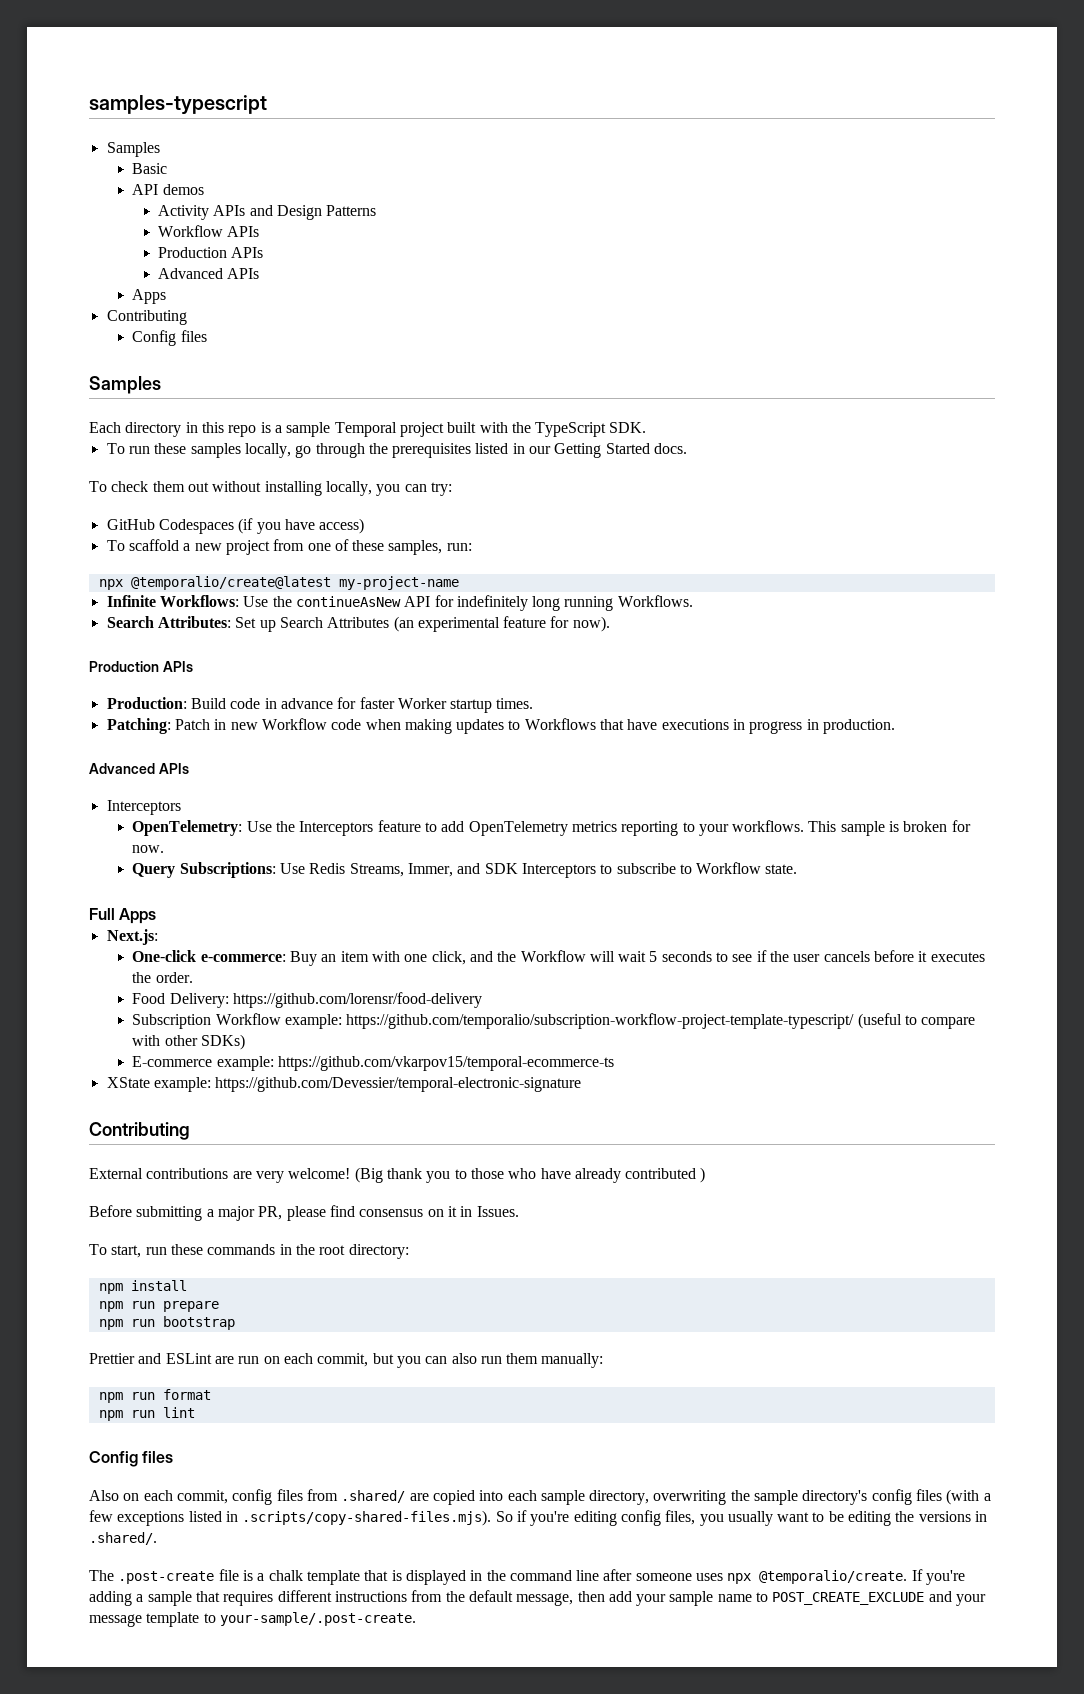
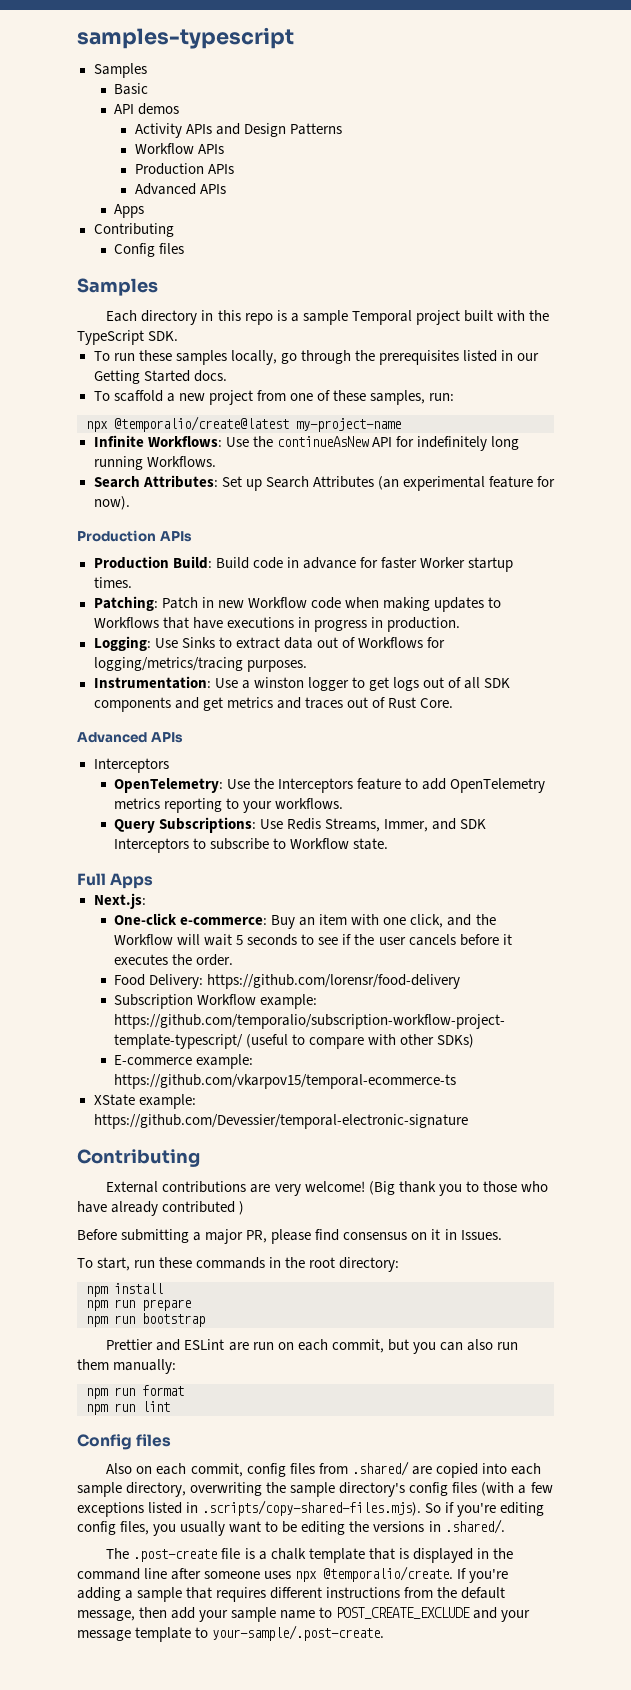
[89,481,452,496] [106,518,365,534] // To check them out without installing locally, you can try: // GitHub Codespaces (if you have access) -> (227, 376) none
[106,697,187,709] Production: -> [93,556,212,569] Production Build:
(896, 726) none -> [93,636,445,651] [93,657,307,672] [93,676,511,691] [93,697,453,712] // Logging: Use Sinks to extract data out of Workflows for logging/metrics/tracing purposes. // Instrumentation: Use a winston logger to get logs out of all SDK components and get metrics and traces out of Rust Core.
[808,820,971,836] [132,845,165,853] This sample is broken for now. -> (344, 803) none

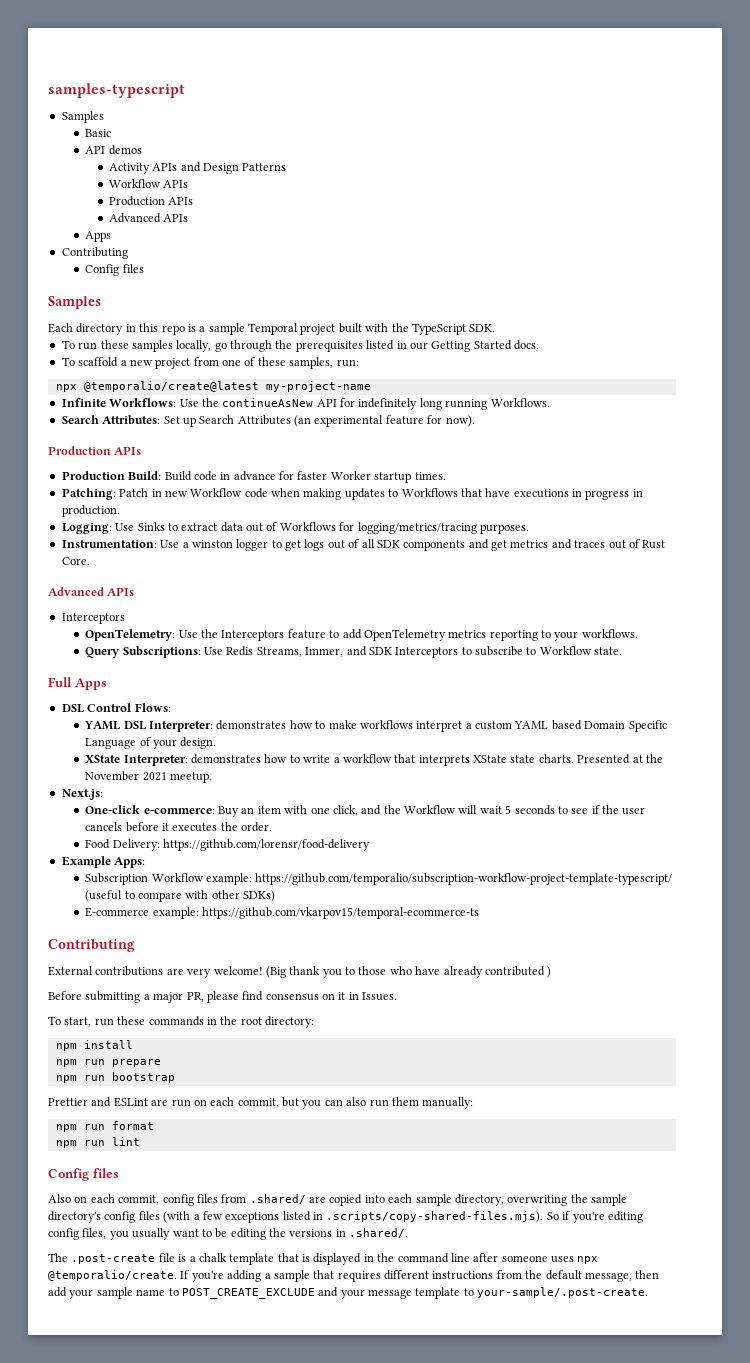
(154, 881) none -> [61,703,171,713] [84,720,667,732] [85,737,217,749] [85,754,663,766] [85,771,213,783] // DSL Control Flows: // YAML DSL Interpreter: demonstrates how to make workflows interpret a custom YAML based Domain Specific Language of your design. // XState Interpreter: demonstrates how to write a workflow that interprets XState state charts. Presented at the November 2021 meetup.
(461, 981) none -> [61,856,146,868] // Example Apps:
[93,1094,196,1109] [93,1114,468,1129] // XState example: https://github.com/Devessier/temporal-electronic-signature -> (480, 913) none

